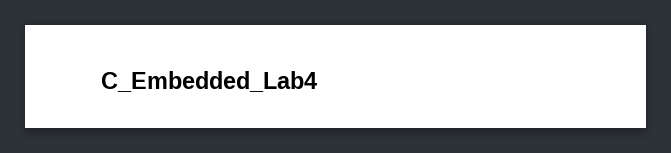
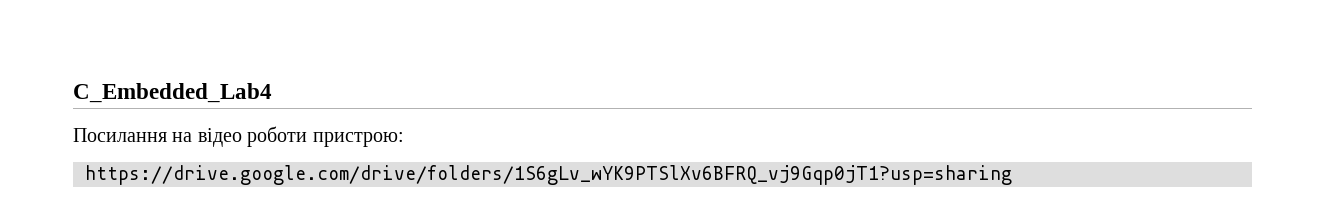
(317, 81) none -> [73,126,404,147] [85,165,1012,185] // Посилання на відео роботи пристрою: // https://drive.google.com/drive/folders/1S6gLv_wYK9PTSlXv6BFRQ_vj9Gqp0jT1?usp=sharing

